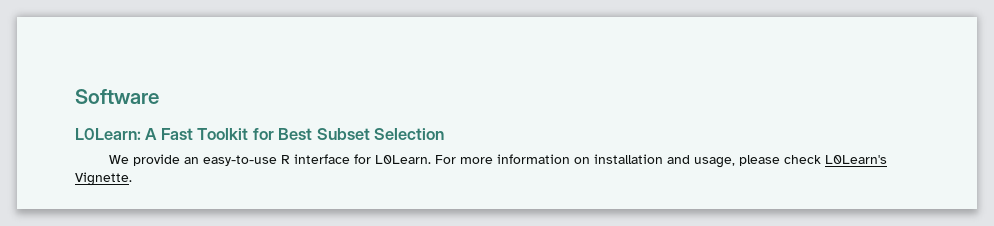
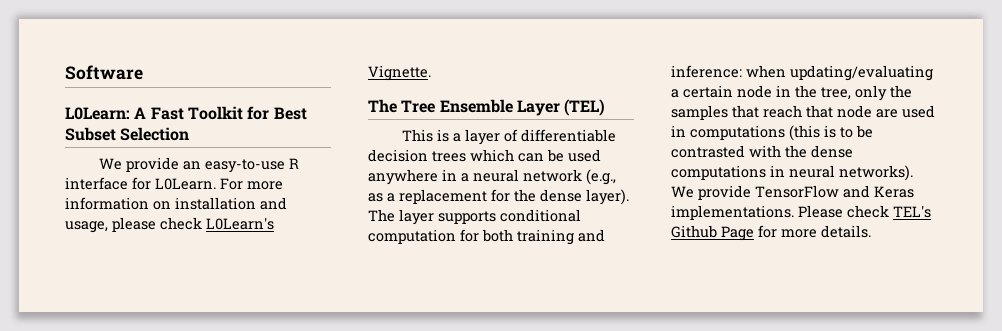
(132, 179) none -> [368,99,606,116] [402,129,617,145] [368,149,601,162] [368,169,616,185] [368,189,629,205] [368,209,581,225] [368,229,605,245] [671,65,933,81] [671,85,912,101] [671,105,935,120] [671,125,873,141] [671,145,853,158] [671,165,913,181] [671,185,914,200] [671,205,931,220] [671,225,871,241] // The Tree Ensemble Layer (TEL) // This is a layer of differentiable decision trees which can be used anywhere in a neural network (e.g., as a replacement for the dense layer). The layer supports conditional computation for both training and inference: when updating/evaluating a certain node in the tree, only the samples that reach that node are used in computations (this is to be contrasted with the dense computations in neural networks). We provide TensorFlow and Keras implementations. Please check TEL's Github Page for more details.

